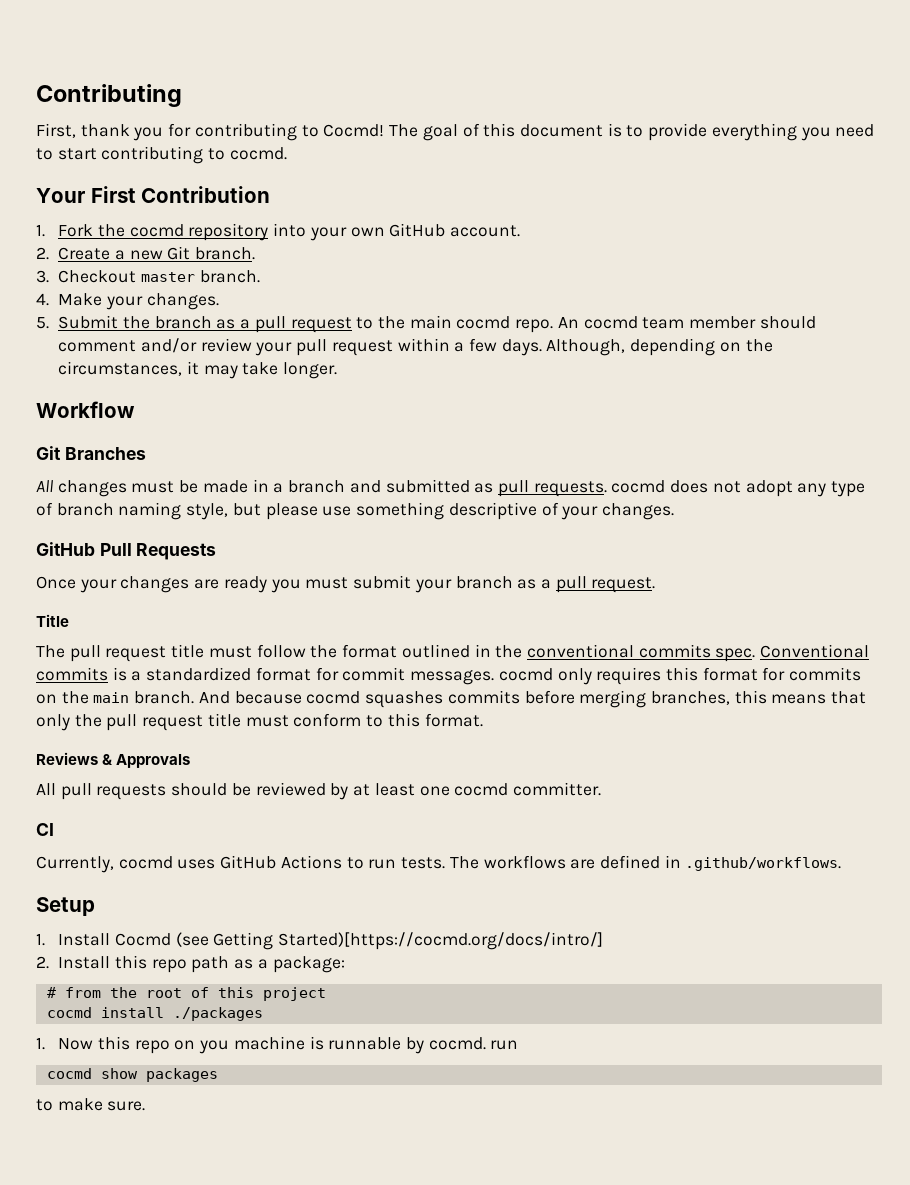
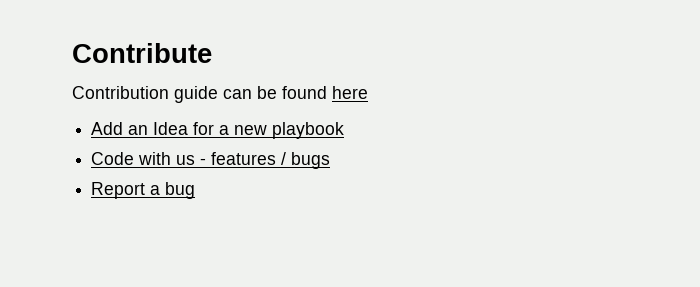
[36,84,182,107] [36,123,875,141] [36,146,287,164] [36,186,271,203] [36,223,520,241] [36,246,256,260] [36,270,260,283] [36,293,219,310] [36,315,816,333] [58,338,773,356] [58,361,338,379] [36,401,135,418] [36,446,146,460] [36,479,866,497] [36,502,674,520] [36,542,217,560] [36,575,656,593] [36,614,69,627] [36,644,870,662] [36,667,862,685] [36,690,867,708] [36,713,483,731] [36,752,191,768] [36,782,601,800] [36,823,54,836] [36,855,842,873] [36,897,95,916] [36,932,604,950] [36,955,345,973] [46,987,326,1001] [46,1007,263,1021] [36,1036,519,1054] [46,1068,218,1082] [36,1098,146,1111] Contributing // First, thank you for contributing to Cocmd! The goal of this document is to provide everything you need to start contributing to cocmd. // Your First Contribution // 1. Fork the cocmd repository into your own GitHub account. // 2. Create a new Git branch. // 3. Checkout master branch. // 4. Make your changes. // 5. Submit the branch as a pull request to the main cocmd repo. An cocmd team member should comment and/or review your pull request within a few days. Although, depending on the circumstances, it may take longer. // Workflow // Git Branches // All changes must be made in a branch and submitted as pull requests. cocmd does not adopt any type of branch naming style, but please use something descriptive of your changes. // GitHub Pull Requests // Once your changes are ready you must submit your branch as a pull request. // Title // The pull request title must follow the format outlined in the conventional commits spec. Conventional commits is a standardized format for commit messages. cocmd only requires this format for commits on the main branch. And because cocmd squashes commits before merging branches, this means that only the pull request title must conform to this format. // Reviews & Approvals // All pull requests should be reviewed by at least one cocmd committer. // CI // Currently, cocmd uses GitHub Actions to run tests. The workflows are defined in .github/workflows. // Setup // 1. Install Cocmd (see Getting Started)[https://cocmd.org/docs/intro/] // 2. Install this repo path as a package: // # from the root of this project // cocmd install ./packages // 1. Now this repo on you machine is runnable by cocmd. run // cocmd show packages // to make sure. -> [72,43,212,63] [72,86,368,103] [91,122,345,139] [91,152,331,169] [91,182,196,199] Contribute // Contribution guide can be found here // Add an Idea for a new playbook // Code with us - features / bugs // Report a bug

